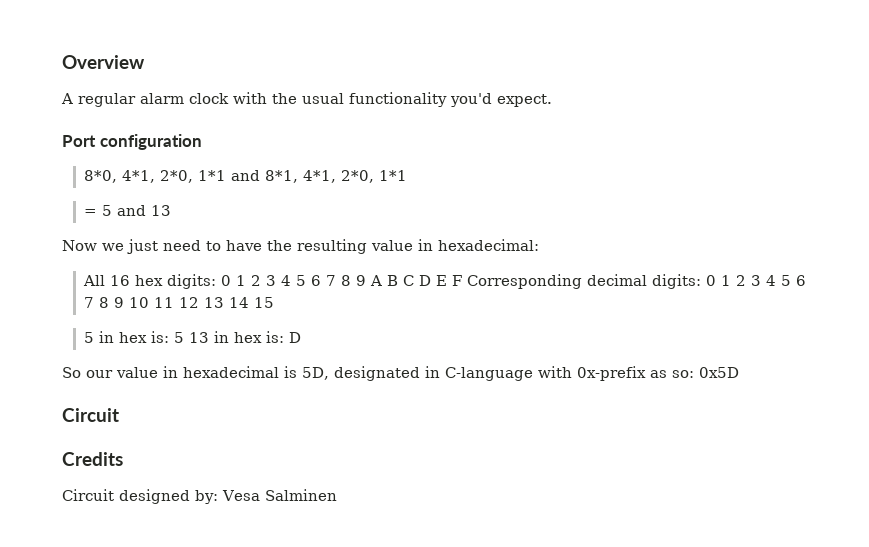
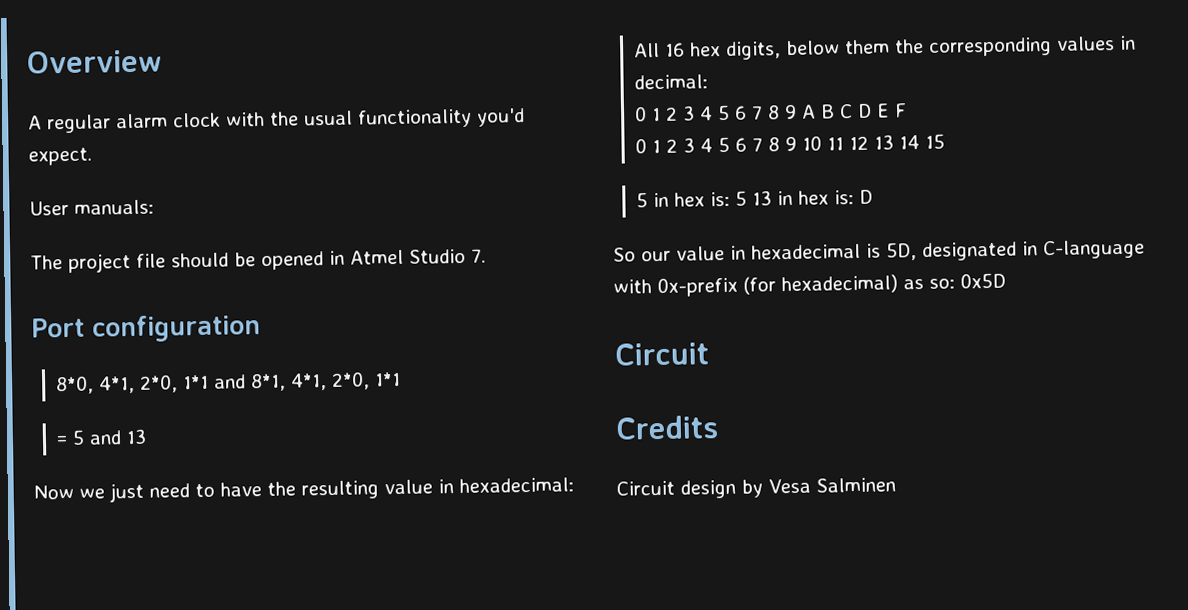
(552, 100) none -> [29,199,154,216] [30,248,486,273] // User manuals: // The project file should be opened in Atmel Studio 7.
[166,274,216,289] digits: -> [726,35,1137,60] [634,74,709,90] digits, below them the corresponding values in decimal: //
[466,274,701,289] Corresponding decimal digits: -> (908, 110) //
(646, 373) none -> [743,274,898,295] (for hexadecimal)
[119,489,218,504] designed by: -> [680,479,763,499] design by

